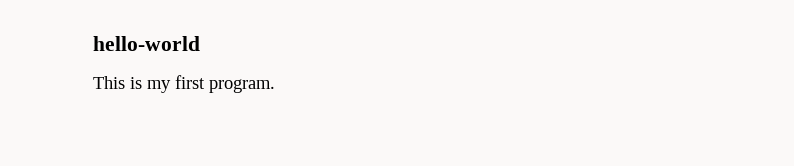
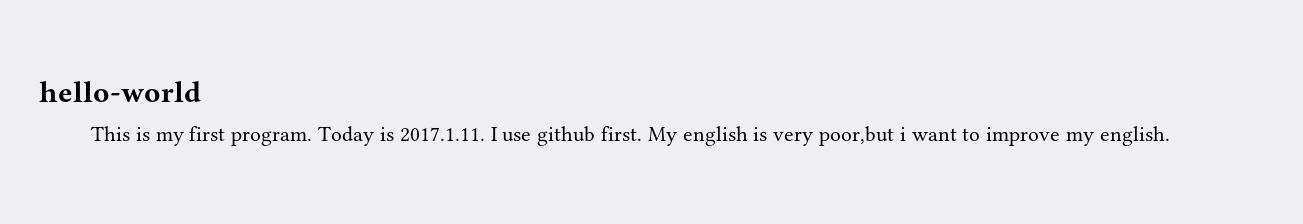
(275, 86) none -> [318,126,1170,146] Today is 2017.1.11. I use github first. My english is very poor,but i want to improve my english.

